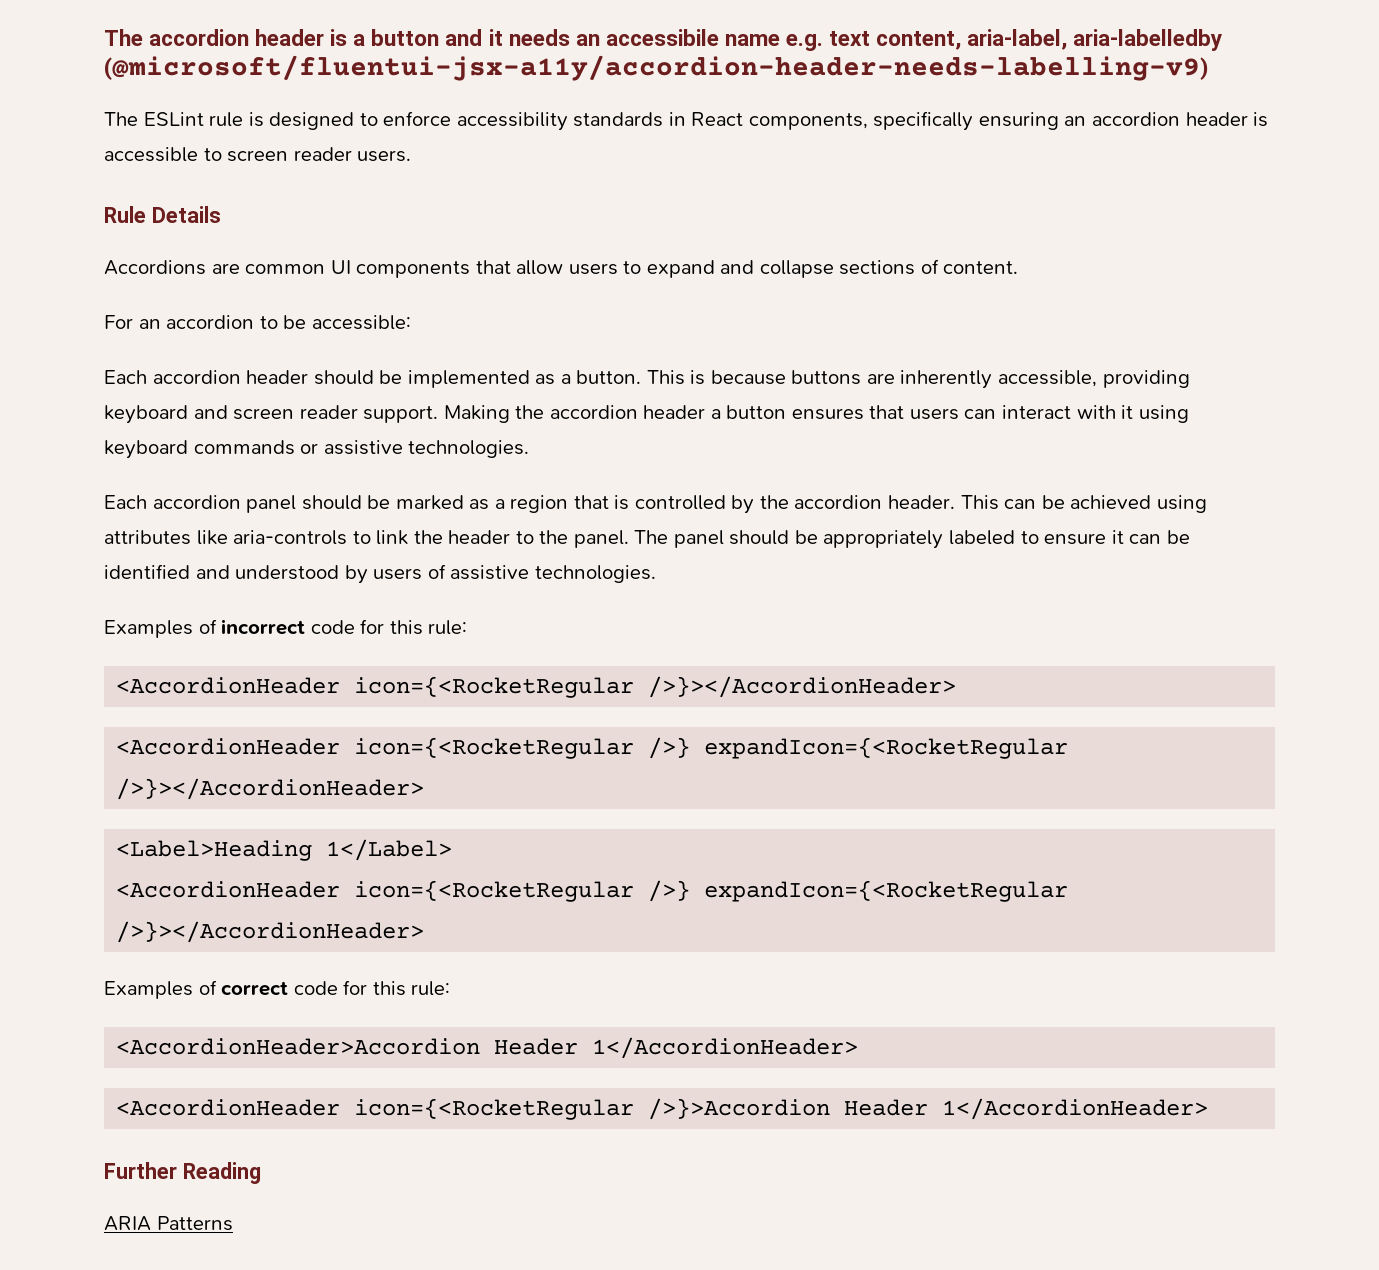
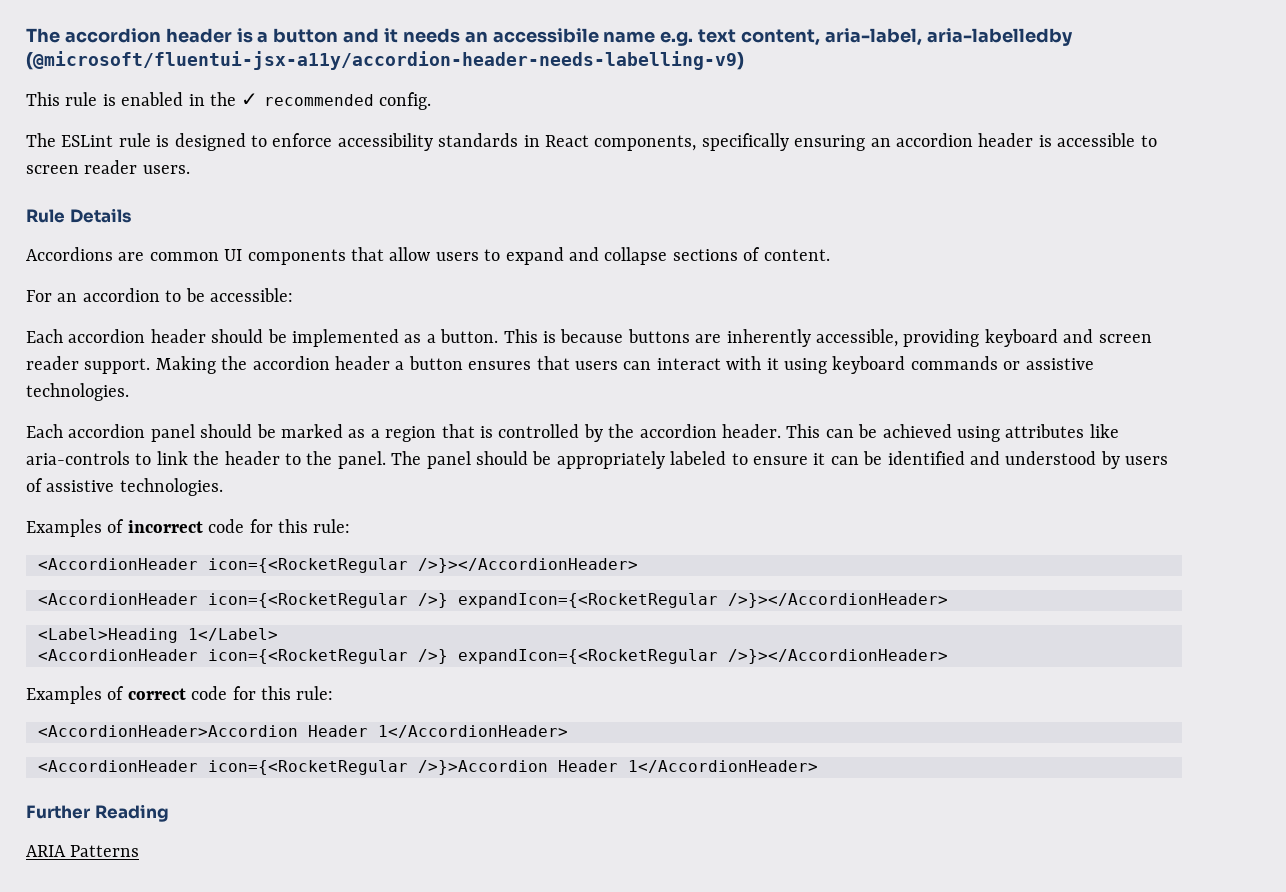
(1208, 68) none -> [26,92,432,110] // This rule is enabled in the ✓ recommended config.

